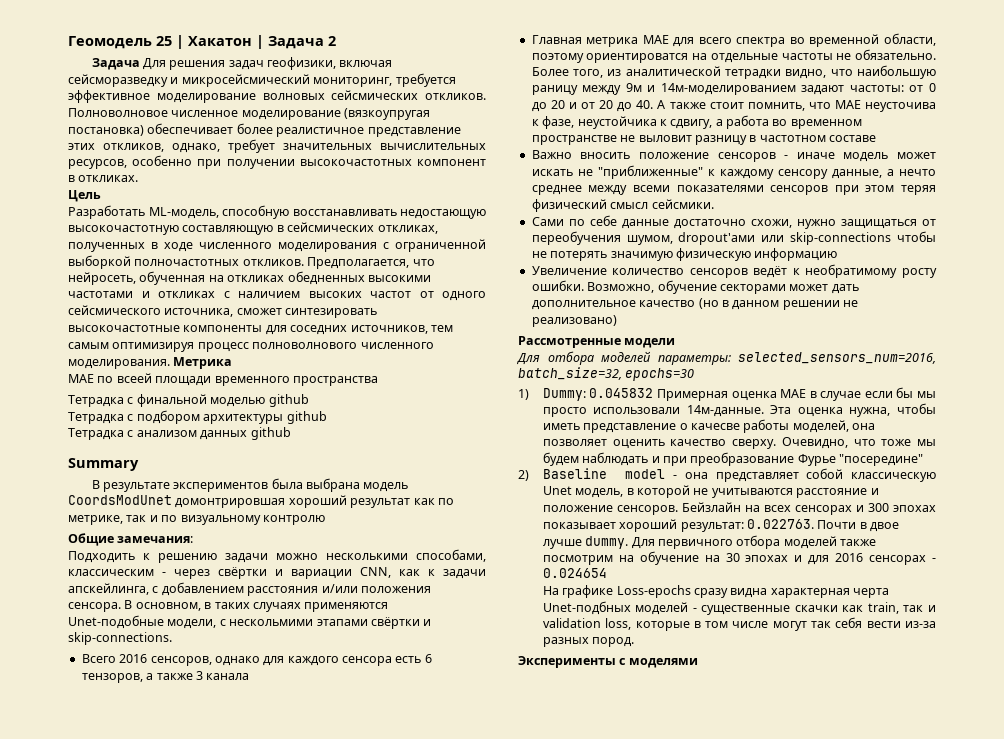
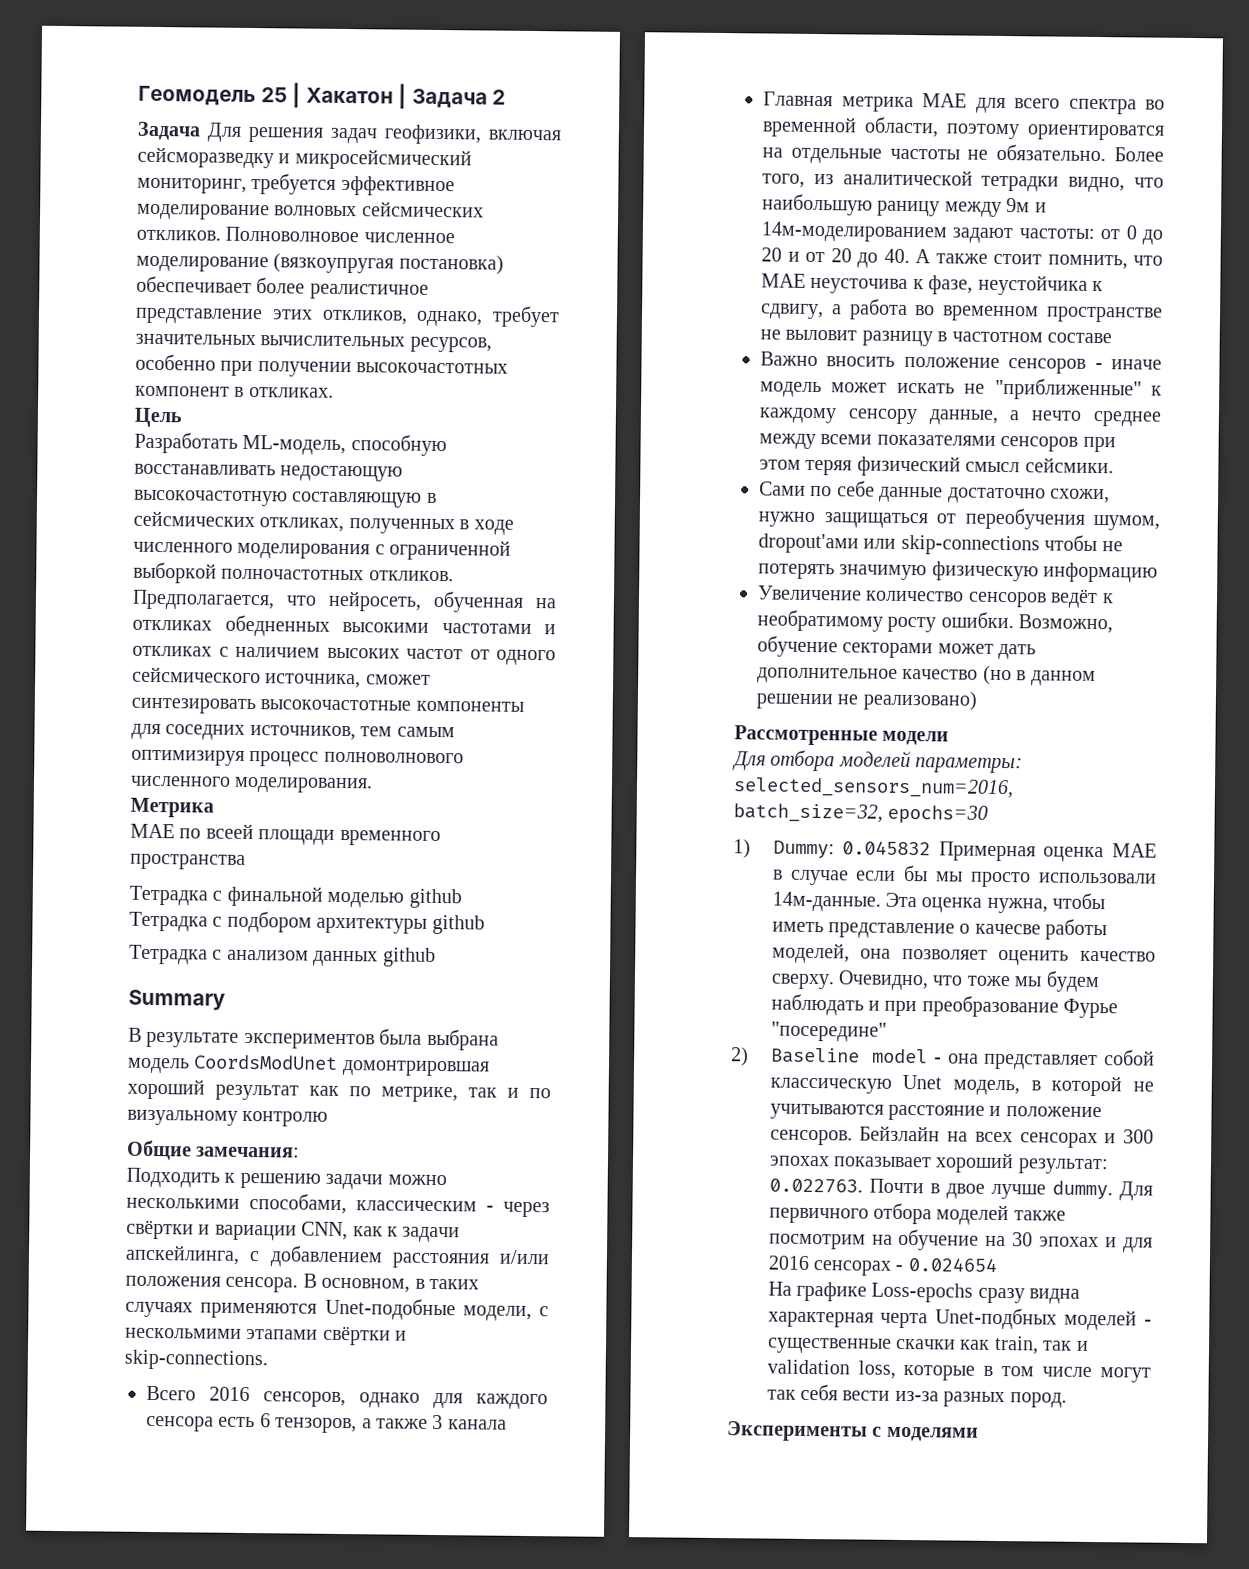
(170, 364) none -> (374, 785) //

